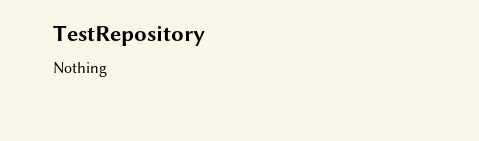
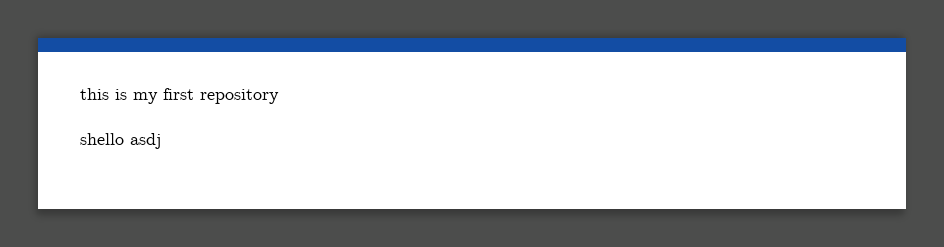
[53,25,205,46] [53,62,107,77] TestRepository // Nothing -> [80,88,279,104] [80,133,161,149] this is my first repository // shello asdj

